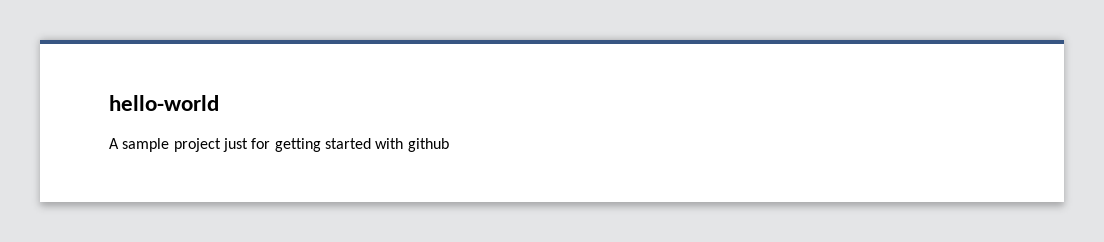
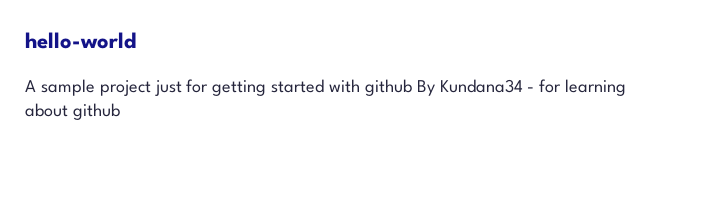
(449, 145) none -> [416,79,627,96] [25,103,120,120] By Kundana34 - for learning about github

